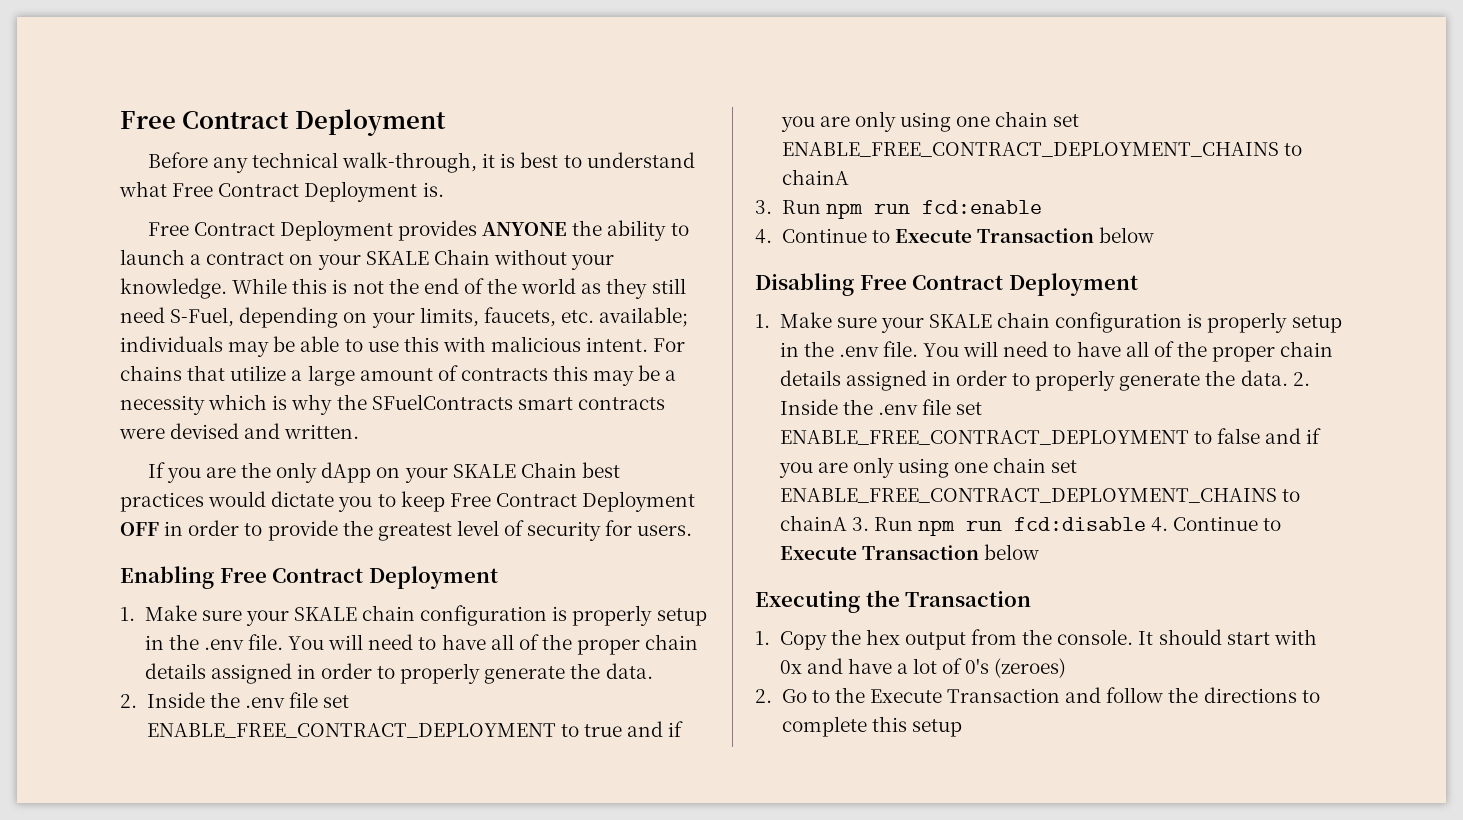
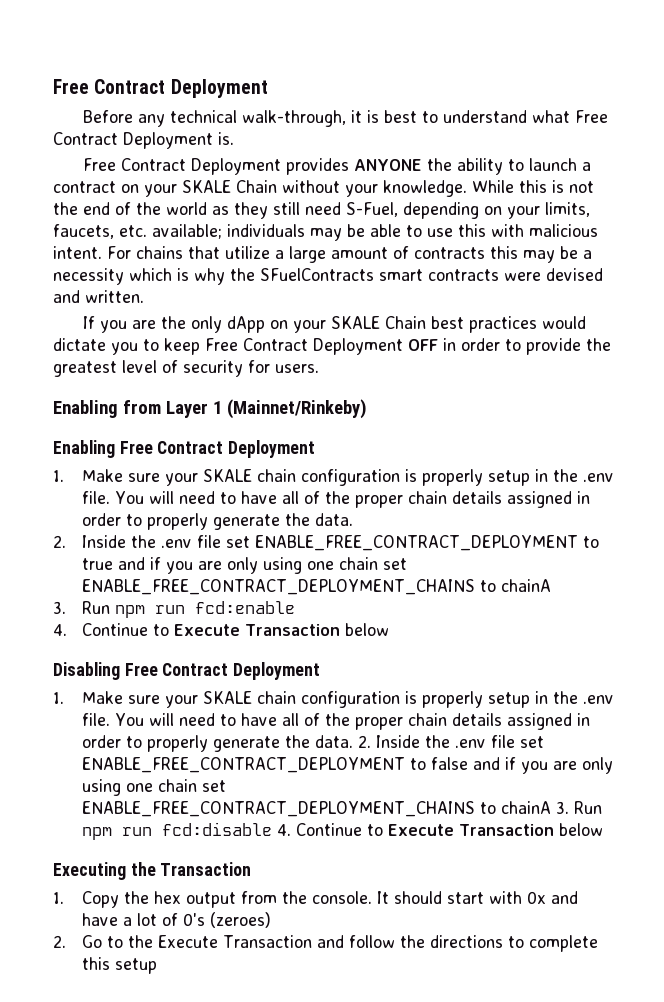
(693, 530) none -> [53,399,367,419] // Enabling from Layer 1 (Mainnet/Rinkeby)

